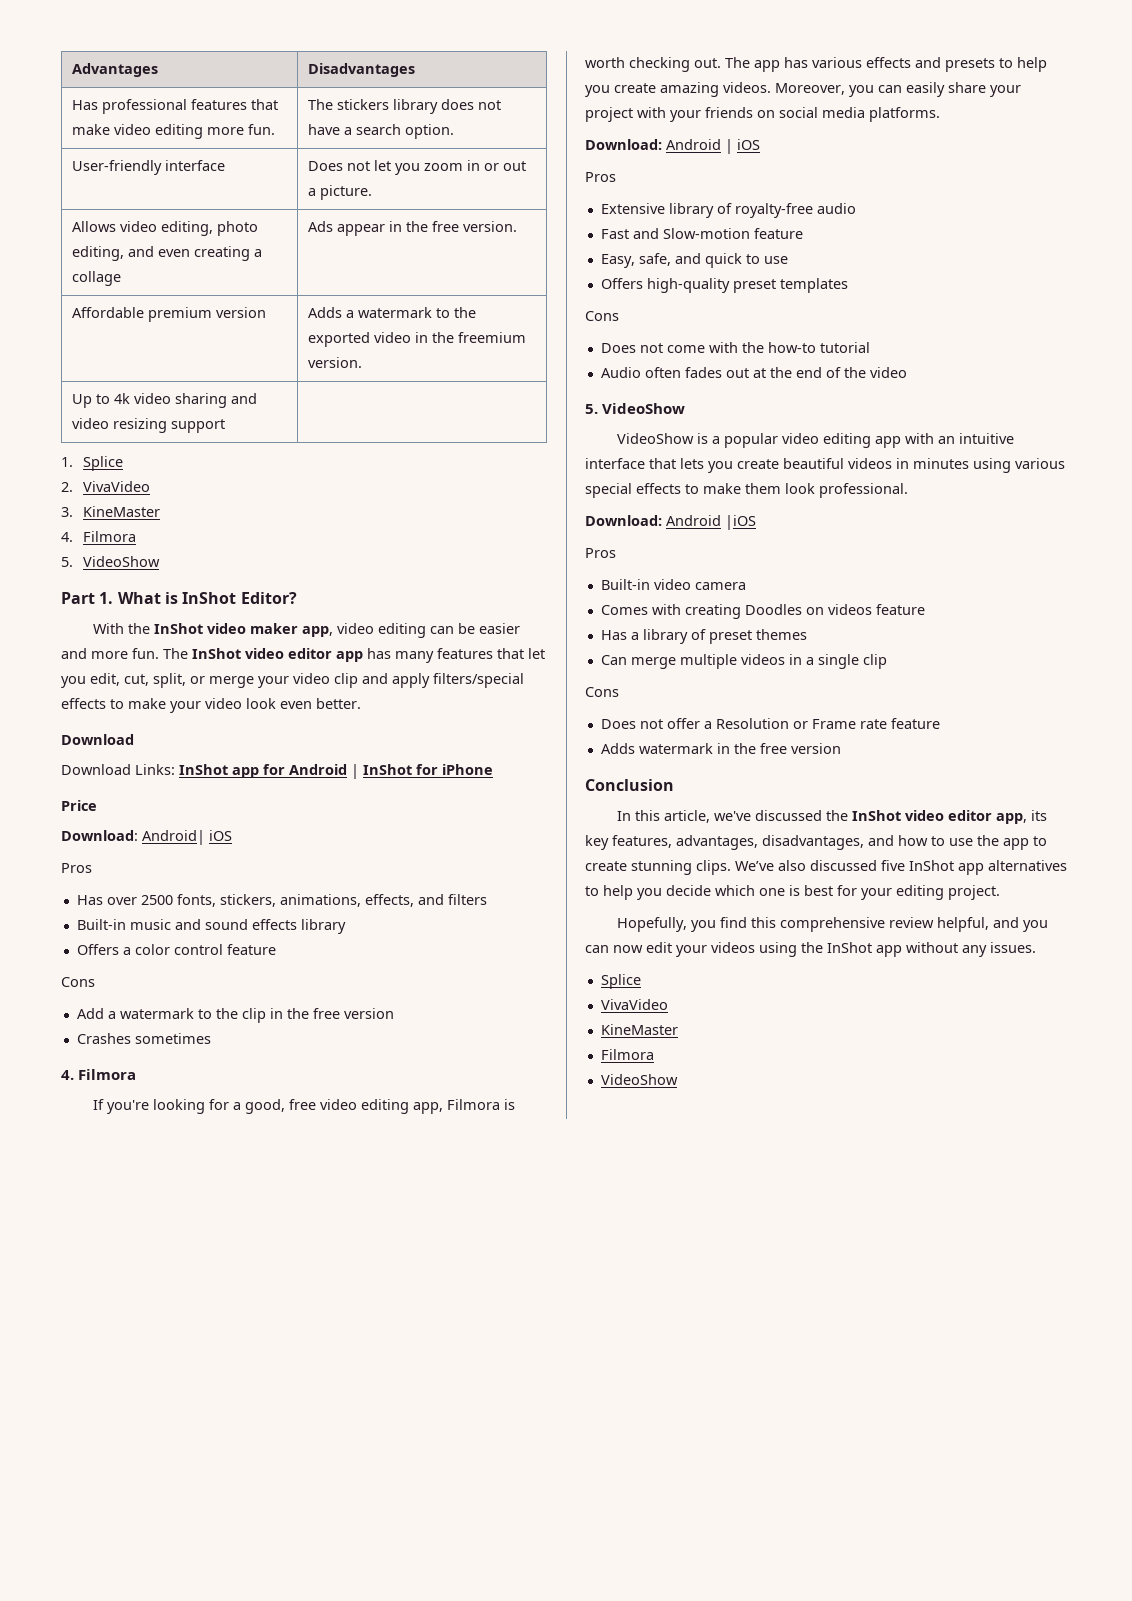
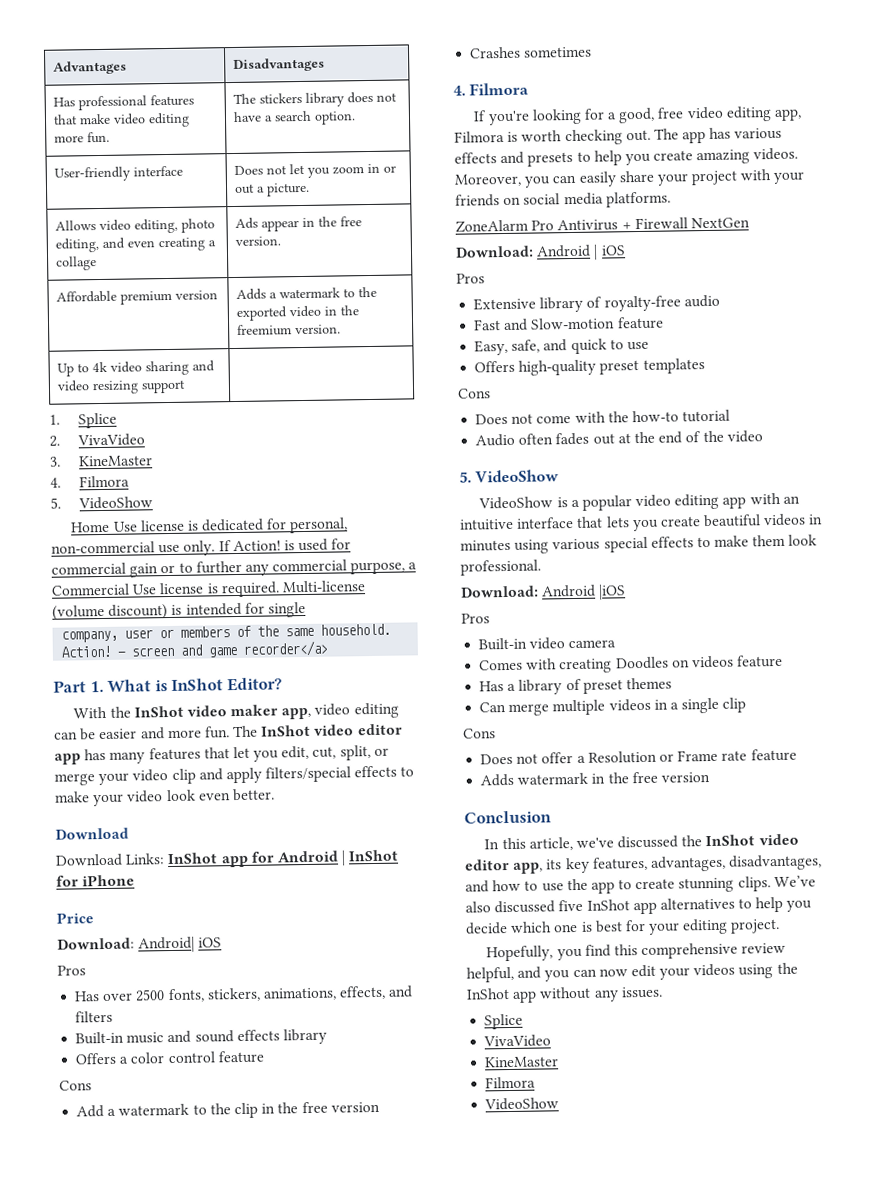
(160, 561) none -> [70,517,349,534] [51,538,352,556] [51,559,418,578] [51,580,366,598] [52,601,306,621] [61,623,392,643] [61,640,329,658] // Home Use license is dedicated for personal, non-commercial use only. If Action! is used for commercial gain or to further any commercial purpose, a Commercial Use license is required. Multi-license (volume discount) is intended for single // company, user or members of the same household. Action! - screen and game recorder</a>
(940, 114) none -> [455,217,750,233] // ZoneAlarm Pro Antivirus + Firewall NextGen

